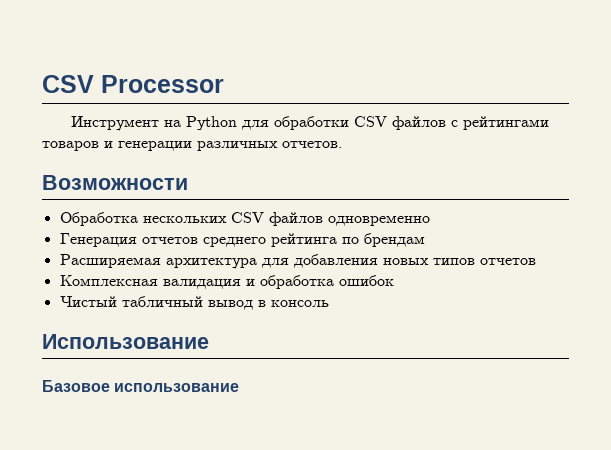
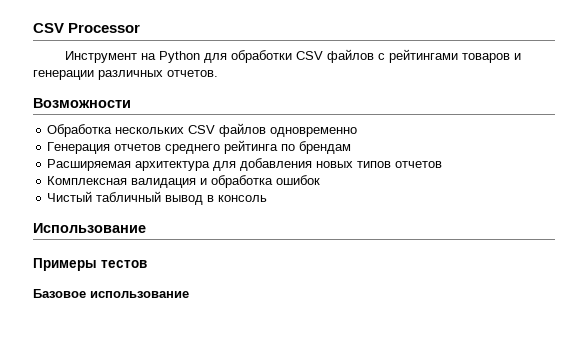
(209, 341) none -> [33,258,147,271] // Примеры тестов

